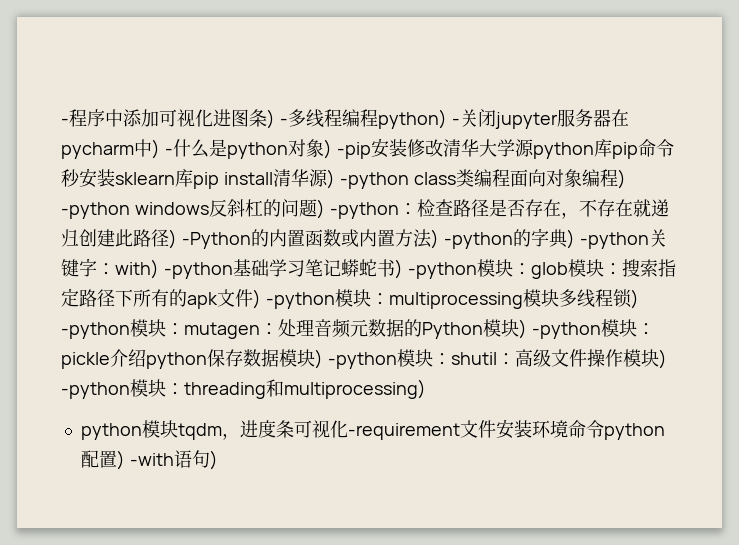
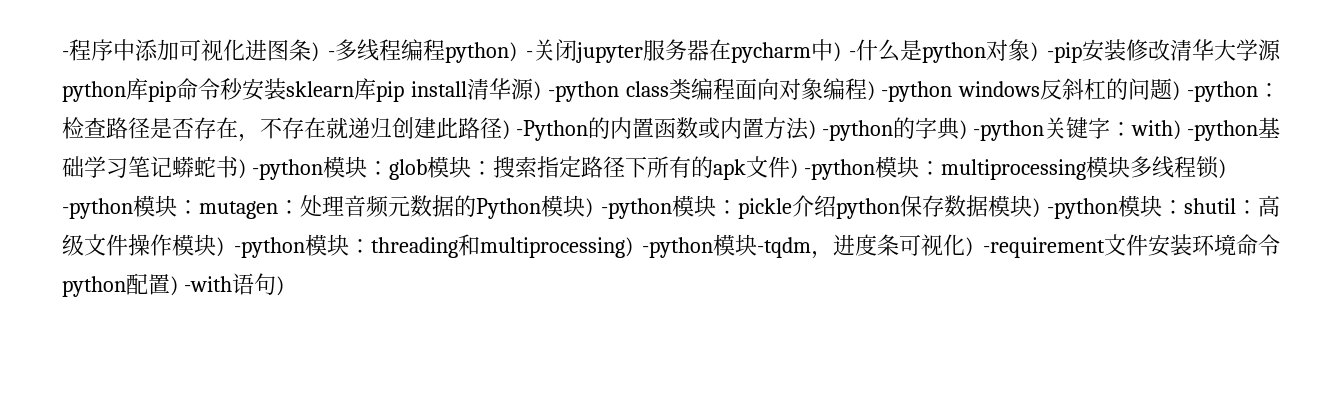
[80,420,222,440] // python模块tqdm -> [642,234,812,258] -python模块-tqdm
(348, 429) none -> [965,237,974,257] )

